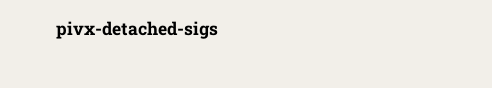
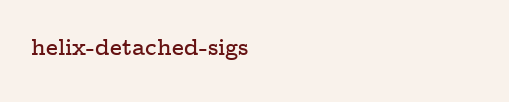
[56,21,218,39] pivx-detached-sigs -> [31,39,248,60] helix-detached-sigs

